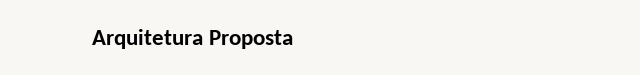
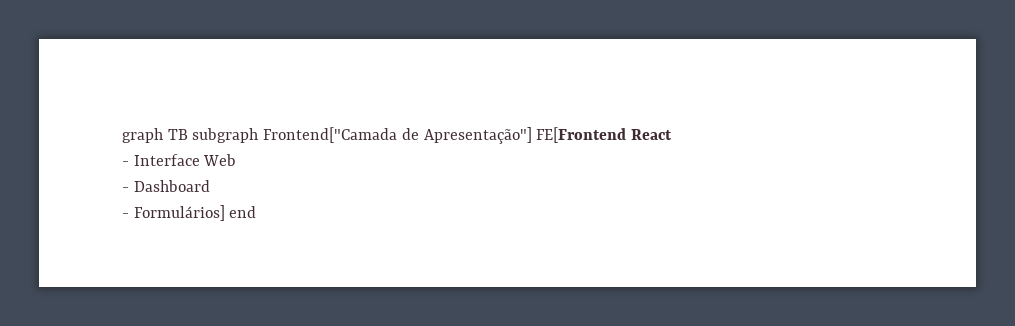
[92,29,294,49] Arquitetura Proposta -> [122,127,673,144] [122,154,237,166] [122,180,210,192] [122,205,257,221] graph TB subgraph Frontend["Camada de Apresentação"] FE[Frontend React // - Interface Web // - Dashboard // - Formulários] end

